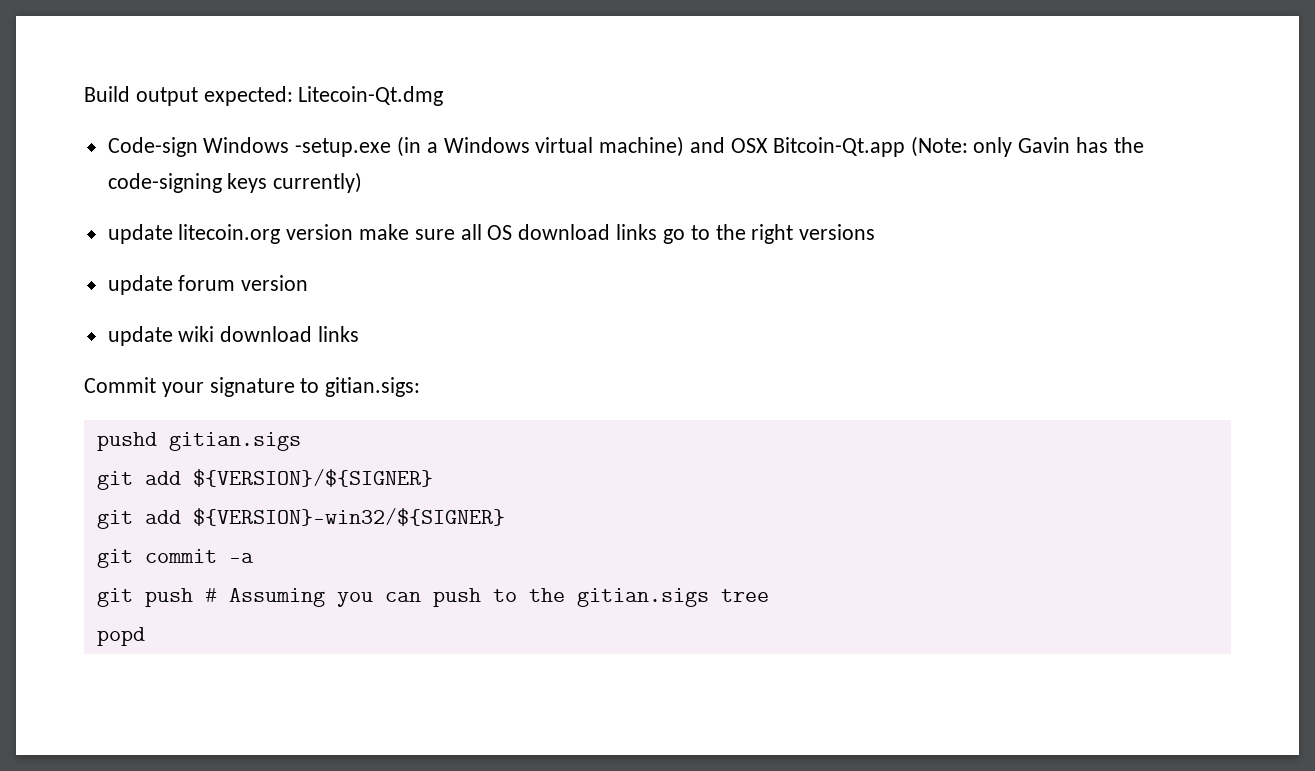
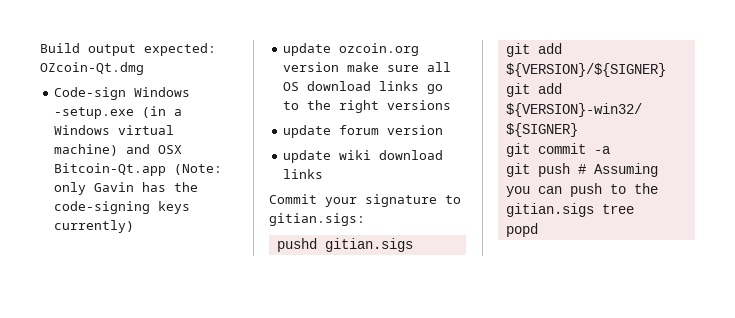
[298,86,444,106] Litecoin-Qt.dmg -> [40,62,144,75] OZcoin-Qt.dmg
[178,224,281,244] litecoin.org -> [339,43,420,56] ozcoin.org

